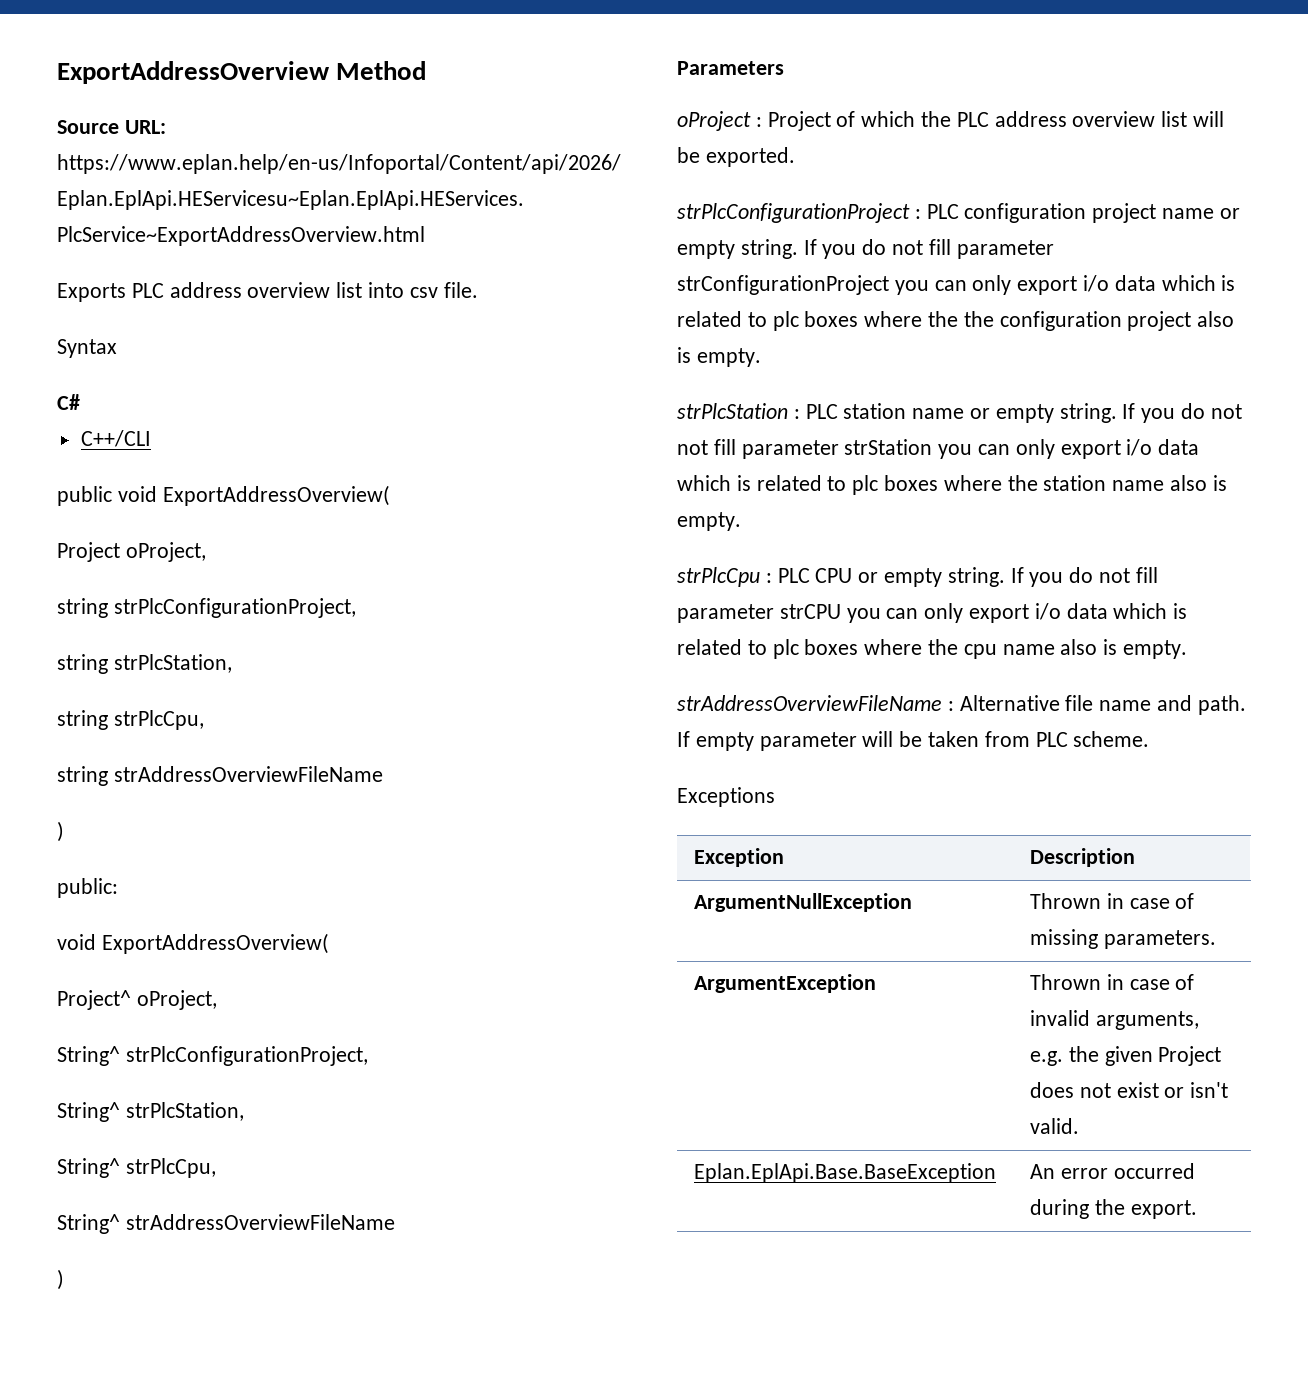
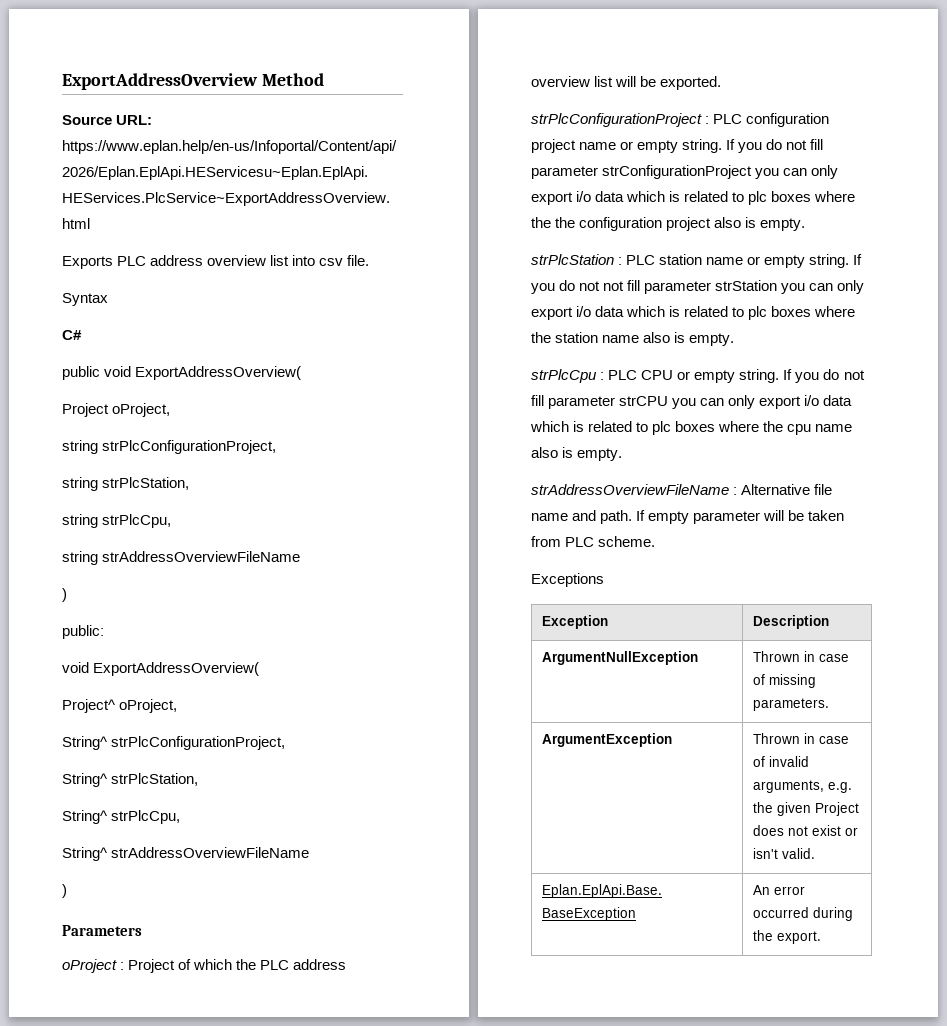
[80,430,151,447] // C++/CLI -> (82, 335) none

